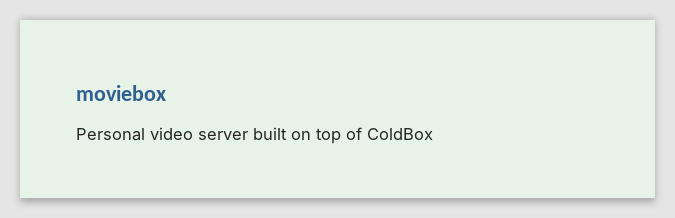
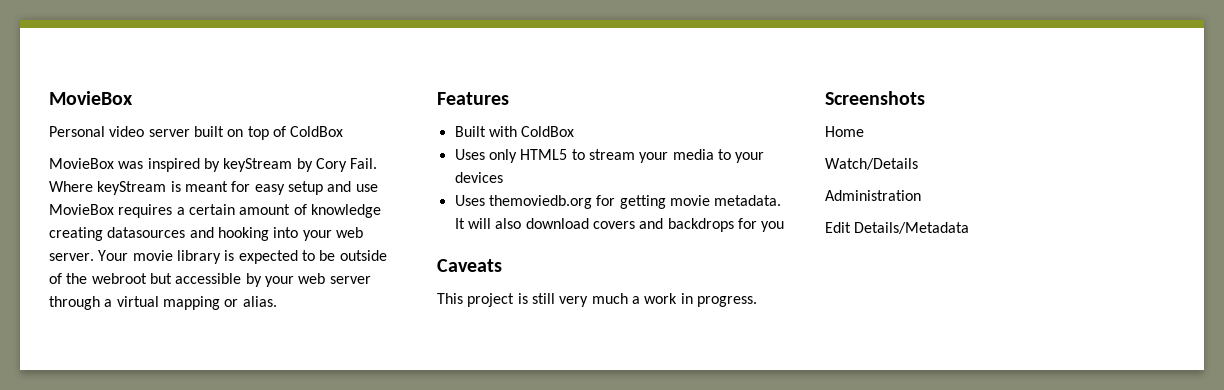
[76,85,166,101] moviebox -> [49,91,133,105] MovieBox
(433, 134) none -> [49,158,378,172] [49,181,378,195] [49,204,381,218] [49,227,363,241] [49,250,387,264] [49,273,371,287] [49,296,277,310] [437,92,509,105] [454,126,575,137] [454,149,765,163] [454,172,503,183] [454,195,782,209] [454,218,785,232] [437,259,502,272] [437,293,757,307] [825,91,925,105] [825,126,864,137] [825,158,918,170] [825,190,921,201] [825,222,970,234] // MovieBox was inspired by keyStream by Cory Fail. Where keyStream is meant for easy setup and use MovieBox requires a certain amount of knowledge creating datasources and hooking into your web server. Your movie library is expected to be outside of the webroot but accessible by your web server through a virtual mapping or alias. // Features // Built with ColdBox // Uses only HTML5 to stream your media to your devices // Uses themoviedb.org for getting movie metadata. It will also download covers and backdrops for you // Caveats // This project is still very much a work in progress. // Screenshots // Home // Watch/Details // Administration // Edit Details/Metadata

